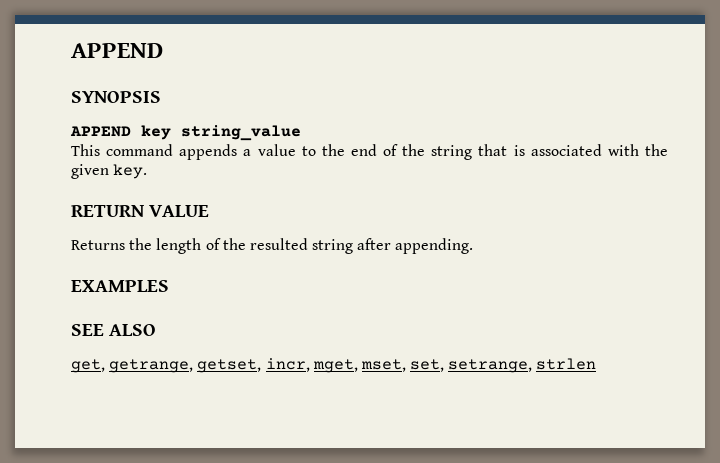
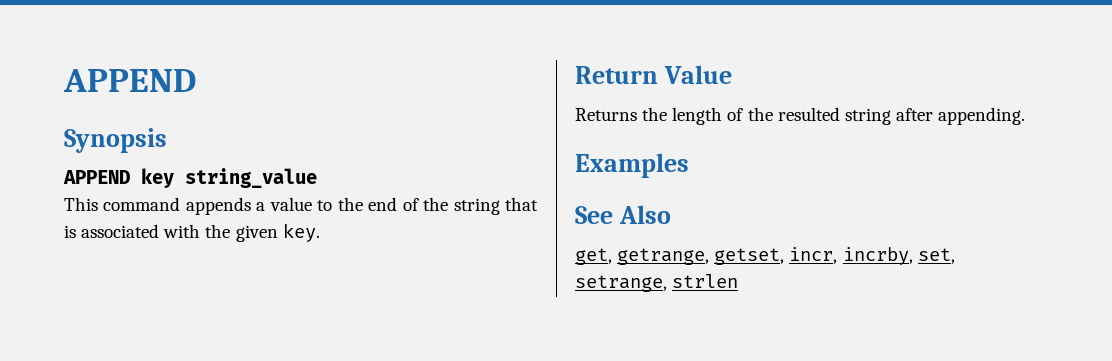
[71,91,161,103] SYNOPSIS -> [64,128,167,153] Synopsis
[71,205,210,217] RETURN VALUE -> [575,65,732,84] Return Value
[71,280,169,292] [71,324,157,336] EXAMPLES // SEE ALSO -> [575,153,689,178] [575,205,671,224] Examples // See Also
[312,359,406,373] mget, mset, -> [842,247,913,265] incrby,

